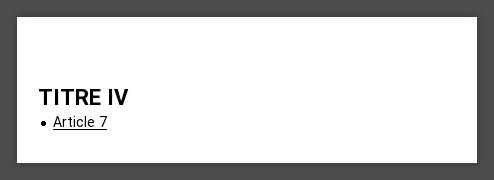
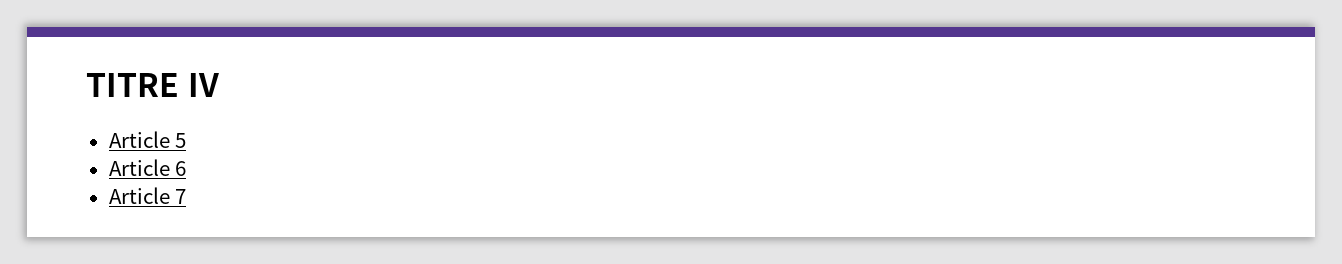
(129, 97) none -> [108,131,187,148] [108,159,187,176] // Article 5 // Article 6

